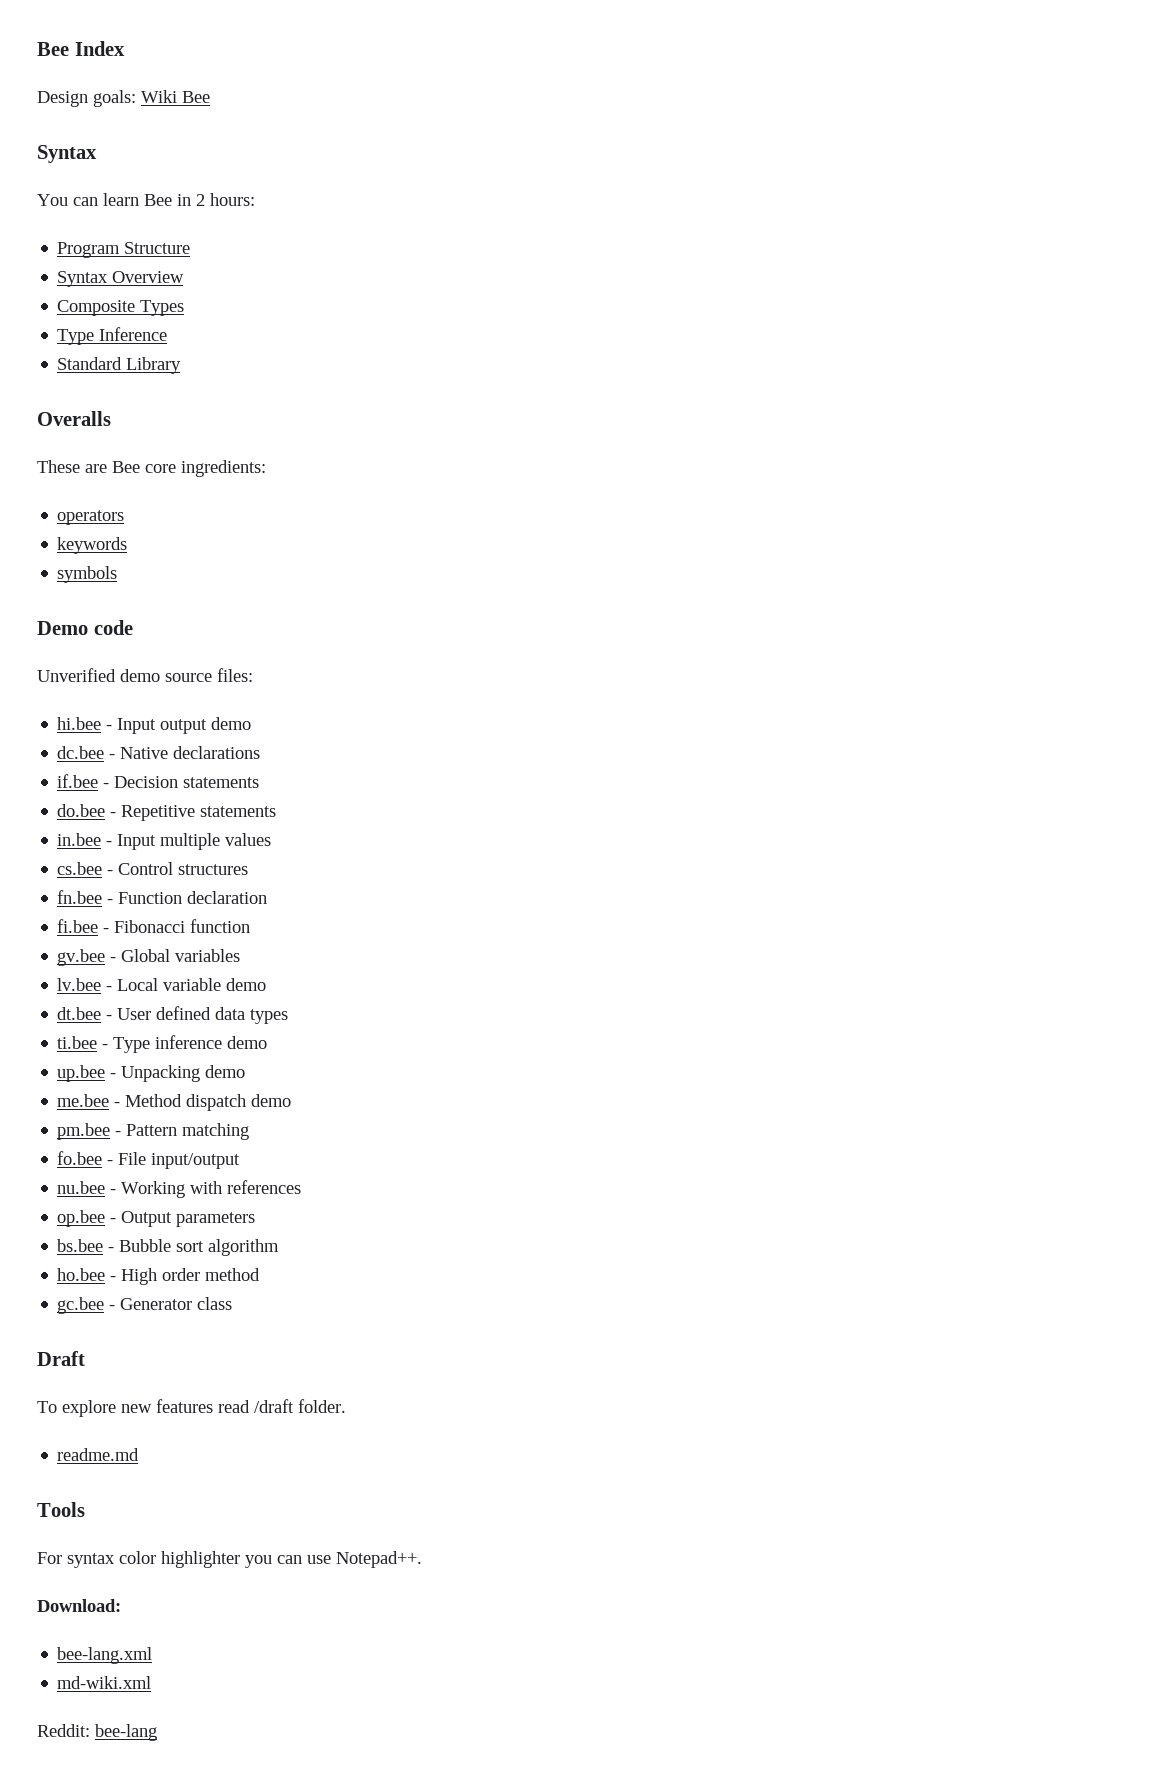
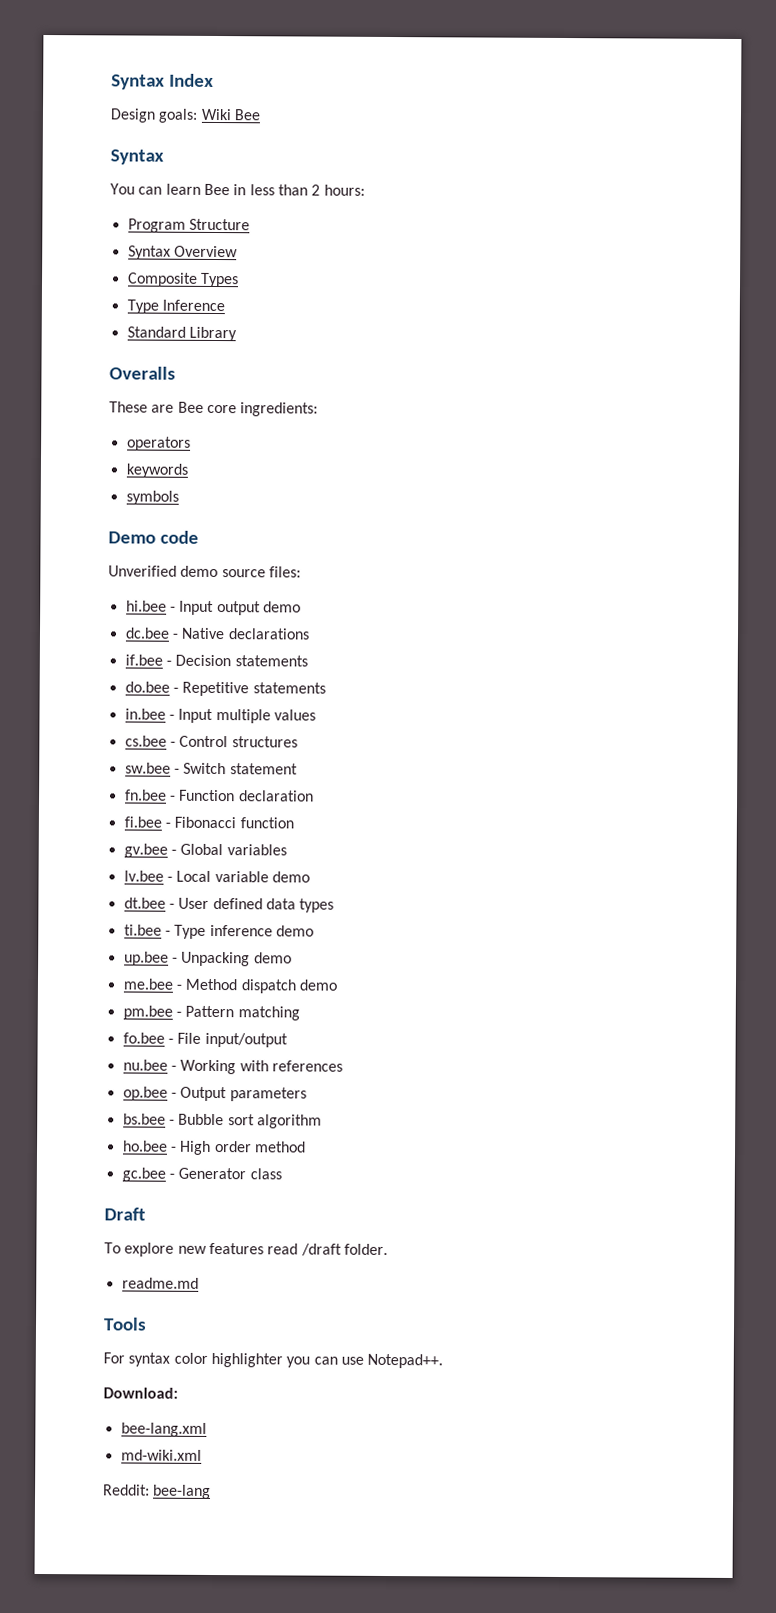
[37,42,69,56] Bee -> [111,74,165,90] Syntax
(191, 200) none -> [249,184,308,196] less than
(249, 869) none -> [124,762,298,775] // sw.bee - Switch statement

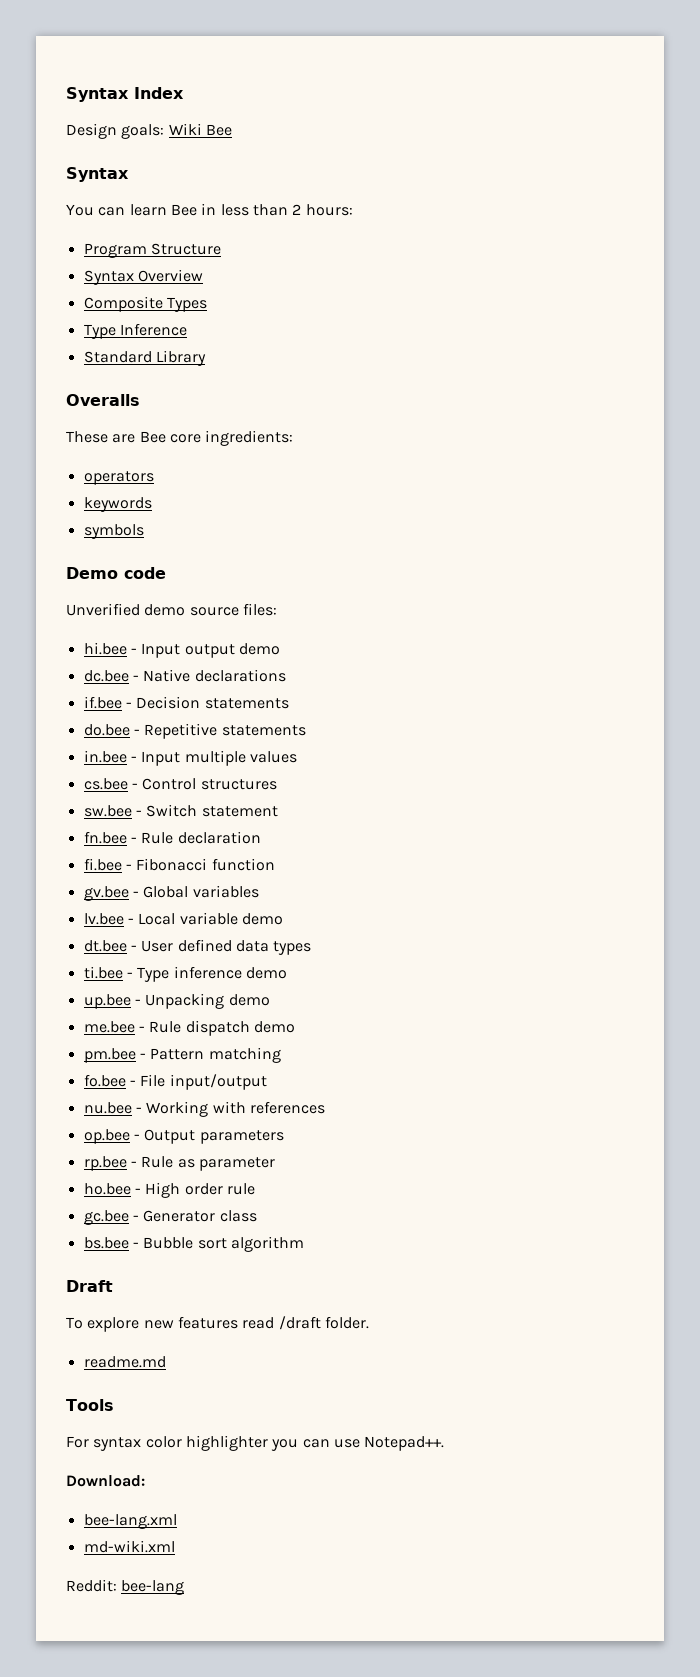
[179,789,236,802] Function -> [141,832,174,844] Rule
[185,978,239,991] Method -> [149,1021,182,1033] Rule
(307, 1094) none -> [83,1156,275,1171] [83,1182,255,1198] [83,1210,257,1225] // rp.bee - Rule as parameter // ho.bee - High order rule // gc.bee - Generator class
[122,1140,306,1155] [121,1167,282,1182] // ho.bee - High order method // gc.bee - Generator class -> (304, 1244) none

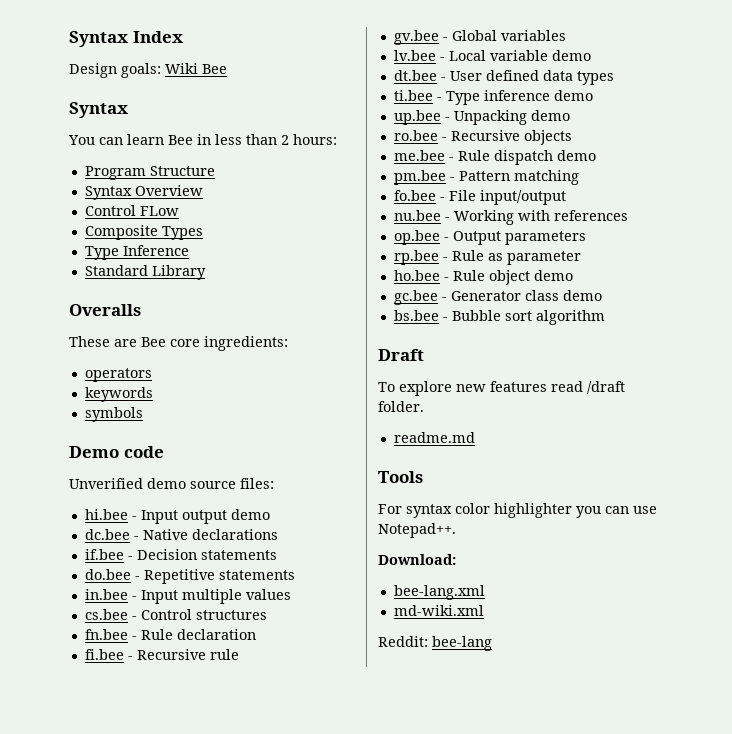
(203, 275) none -> [84,205,179,216] // Control FLow
[83,804,278,817] // sw.bee - Switch statement -> (267, 615) none
[136,858,275,871] Fibonacci function -> [136,649,239,660] Recursive rule
(270, 1000) none -> [393,130,572,145] // ro.bee - Recursive objects
[145,1182,255,1198] High order rule -> [452,270,573,285] Rule object demo
(257, 1216) none -> [562,290,602,301] demo

